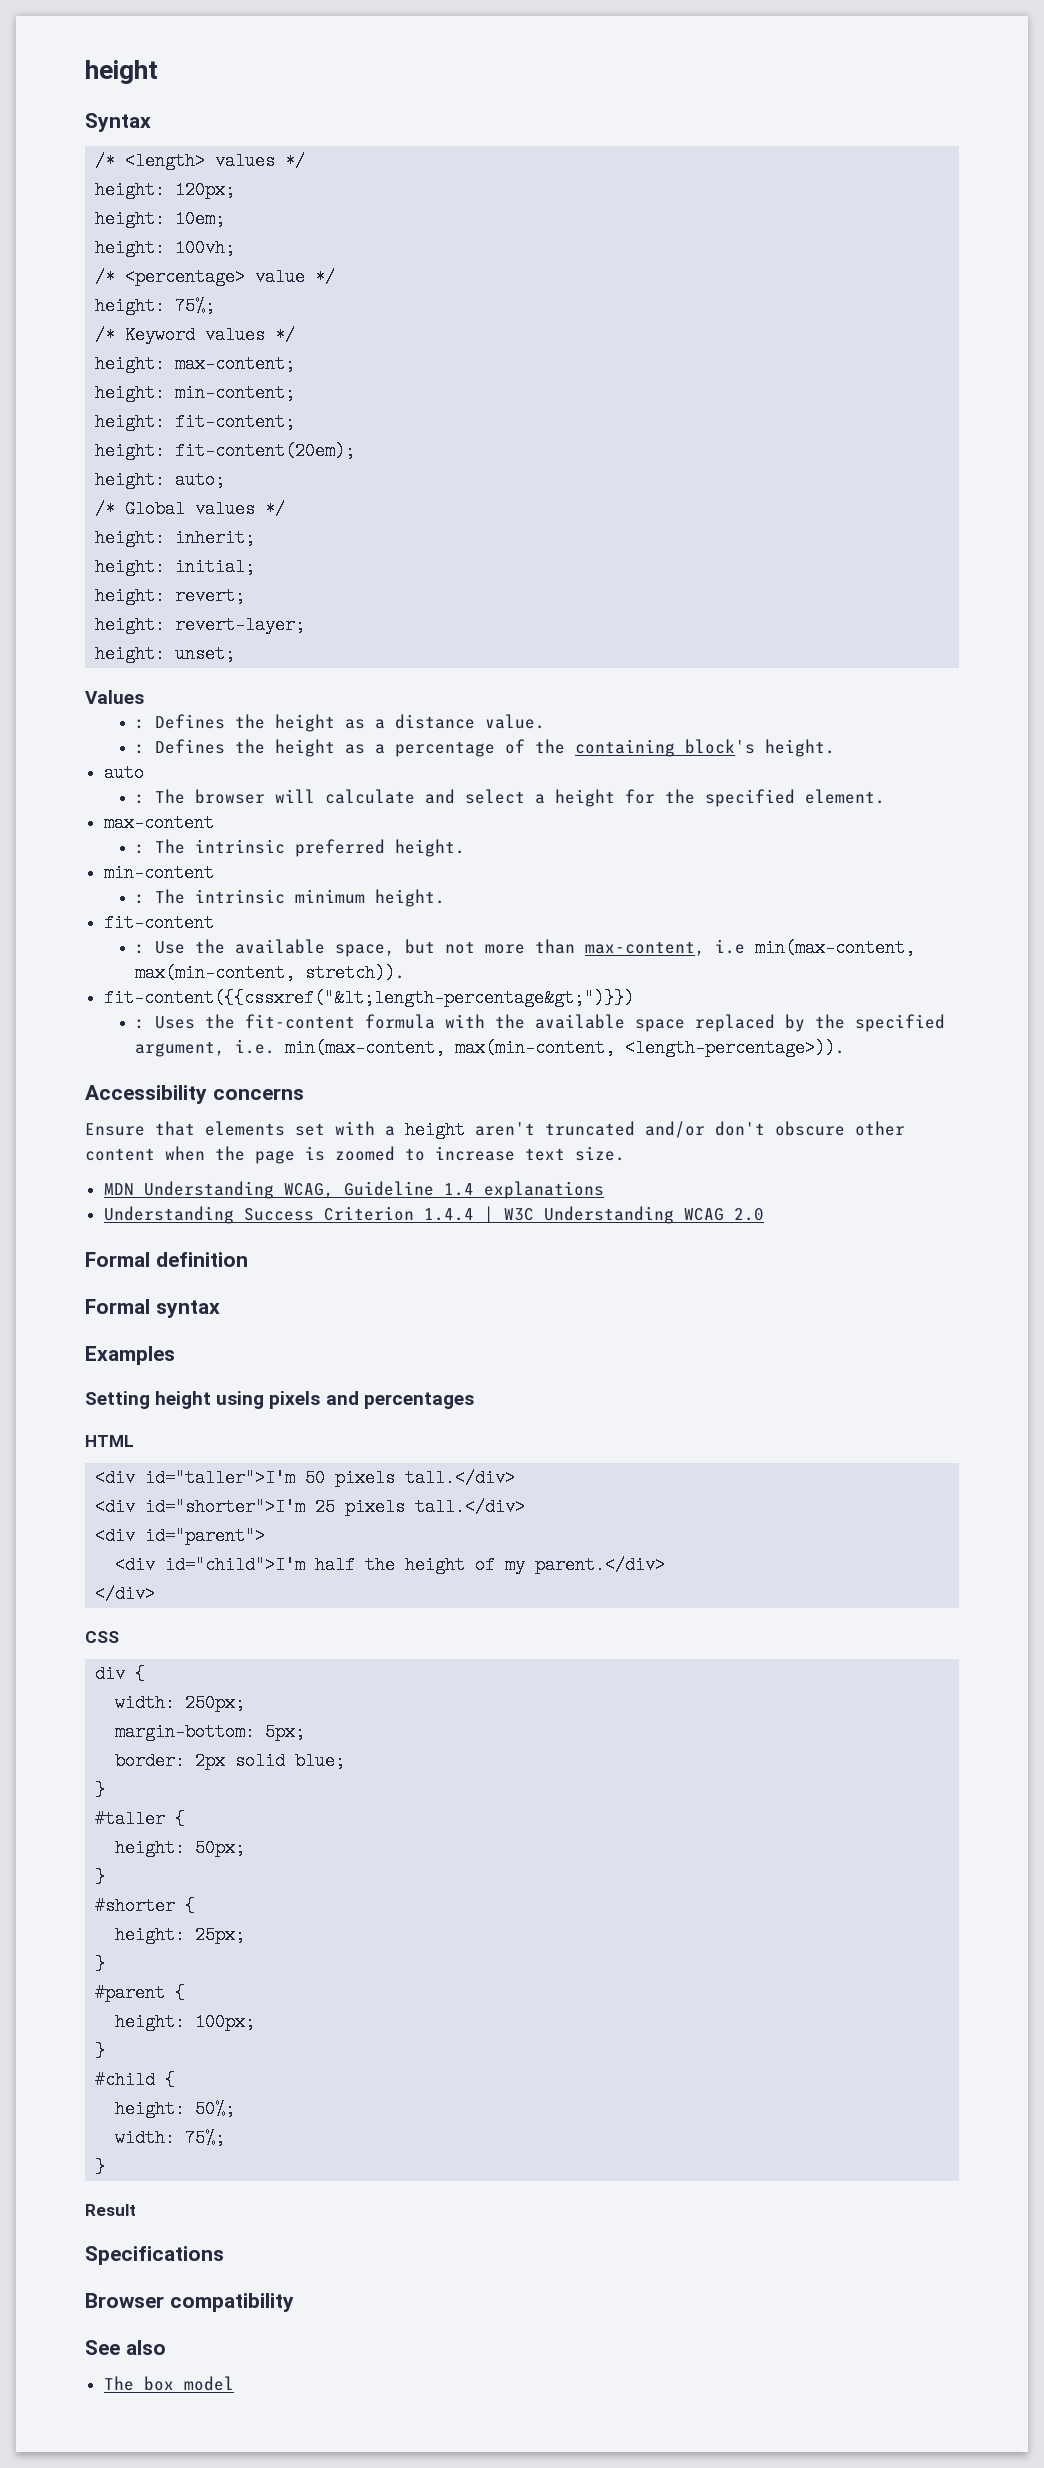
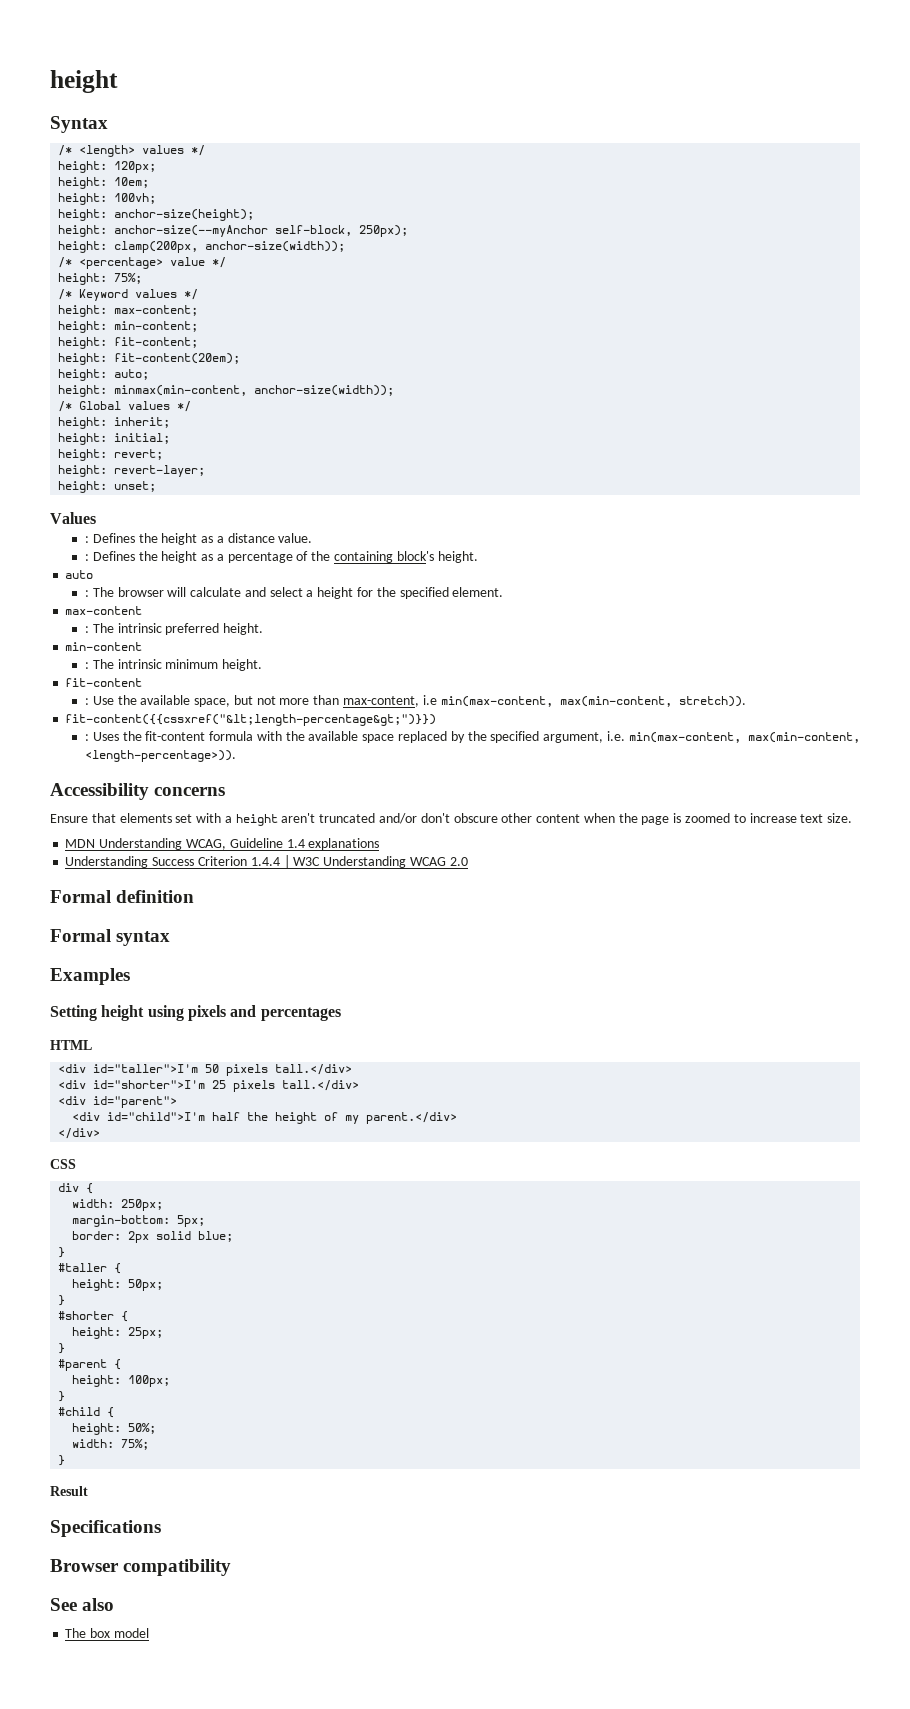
(236, 248) none -> [58,209,255,221] [58,225,409,237] [58,241,346,253] // height: anchor-size(height); // height: anchor-size(--myAnchor self-block, 250px); // height: clamp(200px, anchor-size(width));
(226, 480) none -> [58,385,395,397] // height: minmax(min-content, anchor-size(width));

